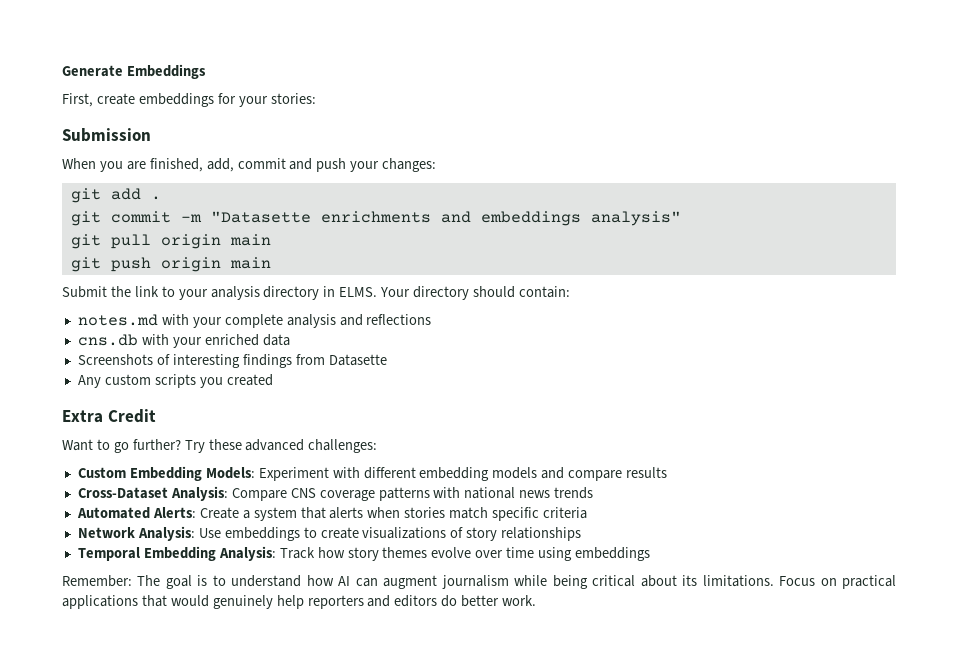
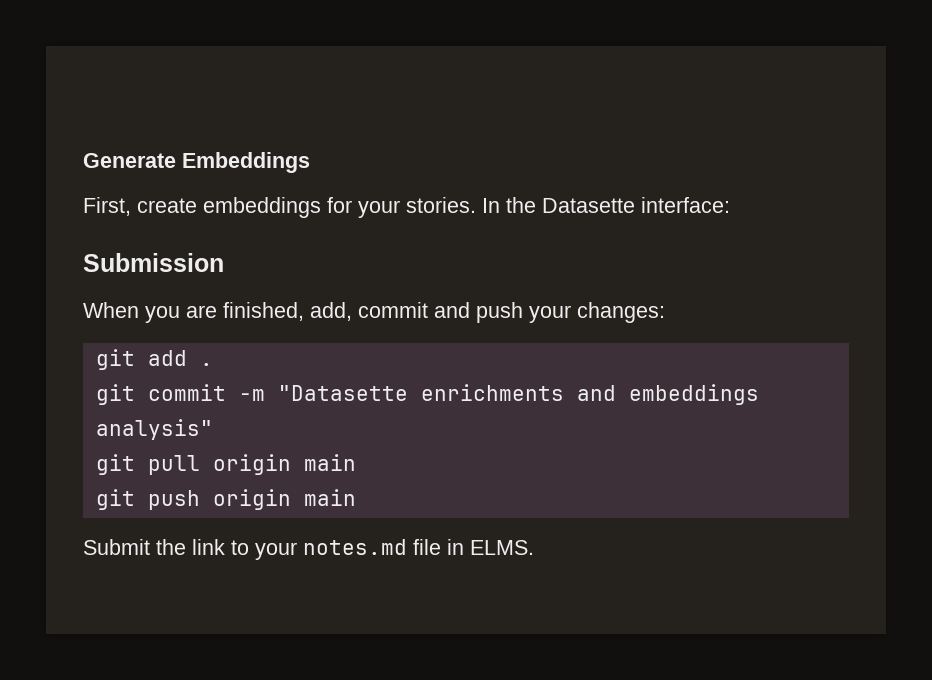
[270,93,316,104] stories: -> [406,197,730,213] stories. In the Datasette interface:
[210,286,570,300] [77,314,432,328] [77,334,290,348] [77,354,387,368] [77,374,273,388] [62,409,156,423] [62,439,378,453] [77,466,668,481] [77,486,594,501] [76,507,588,521] [77,526,582,541] [77,546,651,561] [62,575,897,589] [62,595,537,609] analysis directory in ELMS. Your directory should contain: // notes.md with your complete analysis and reflections // cns.db with your enriched data // Screenshots of interesting findings from Datasette // Any custom scripts you created // Extra Credit // Want to go further? Try these advanced challenges: // Custom Embedding Models: Experiment with different embedding models and compare results // Cross-Dataset Analysis: Compare CNS coverage patterns with national news trends // Automated Alerts: Create a system that alerts when stories match specific criteria // Network Analysis: Use embeddings to create visualizations of story relationships // Temporal Embedding Analysis: Track how story themes evolve over time using embeddings // Remember: The goal is to understand how AI can augment journalism while being critical about its limitations. Focus on practical applications that would genuinely help reporters and editors do better work. -> [303,539,534,555] notes.md file in ELMS.

